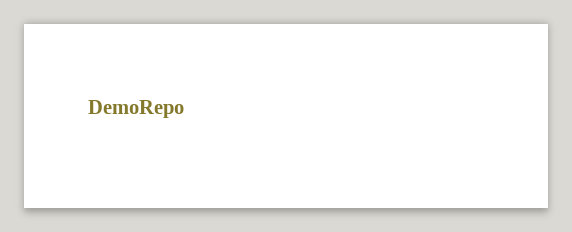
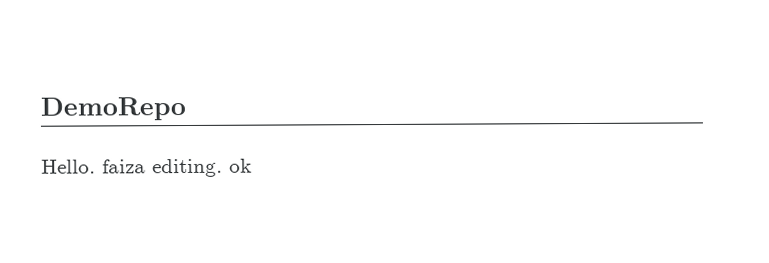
(184, 109) none -> [41,158,252,178] // Hello. faiza editing. ok

